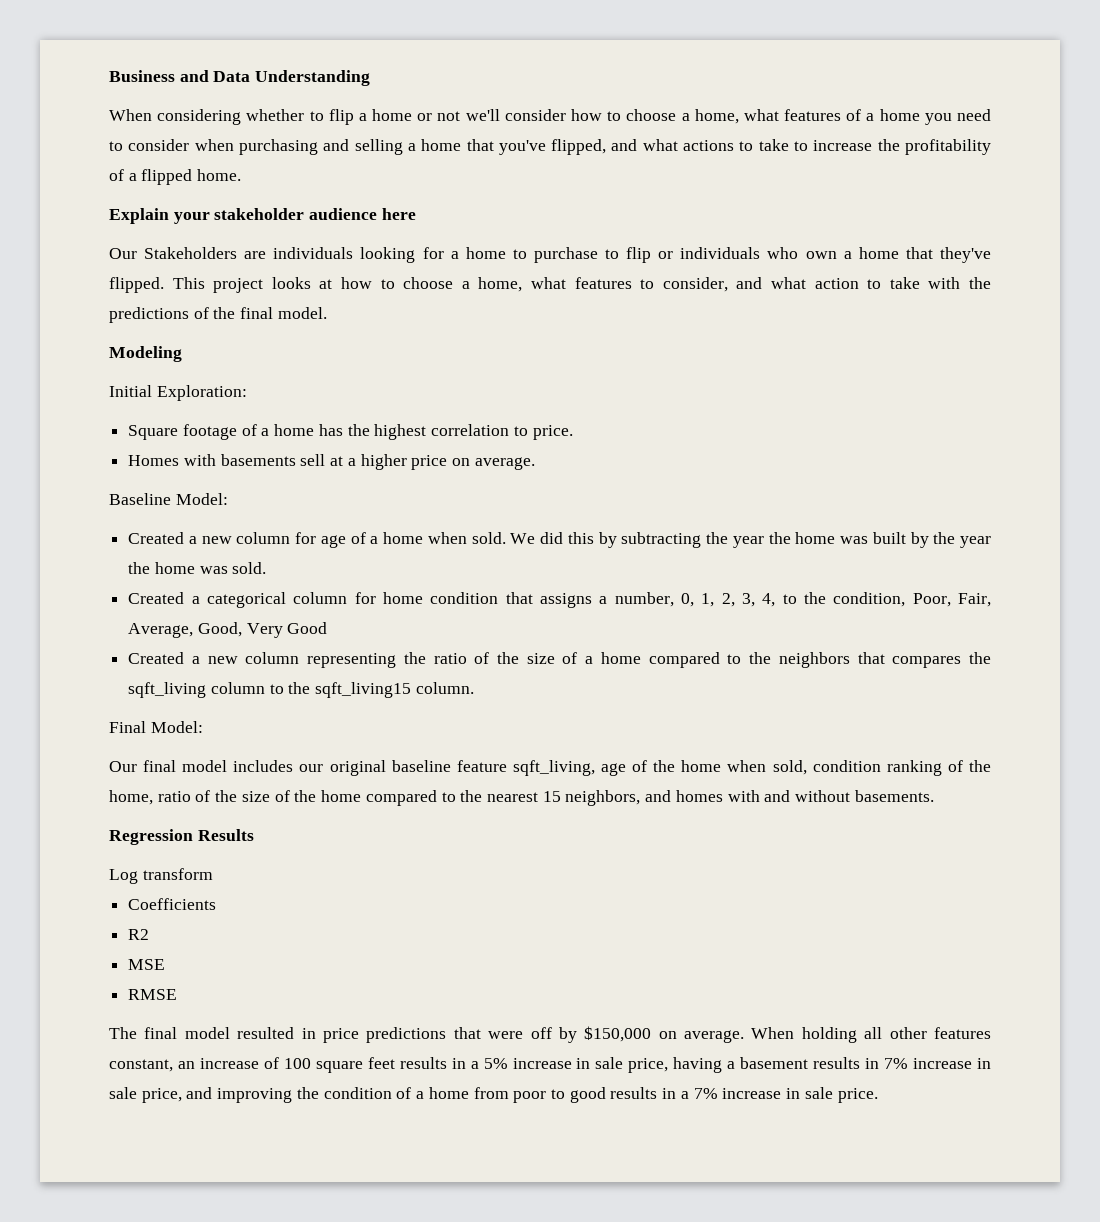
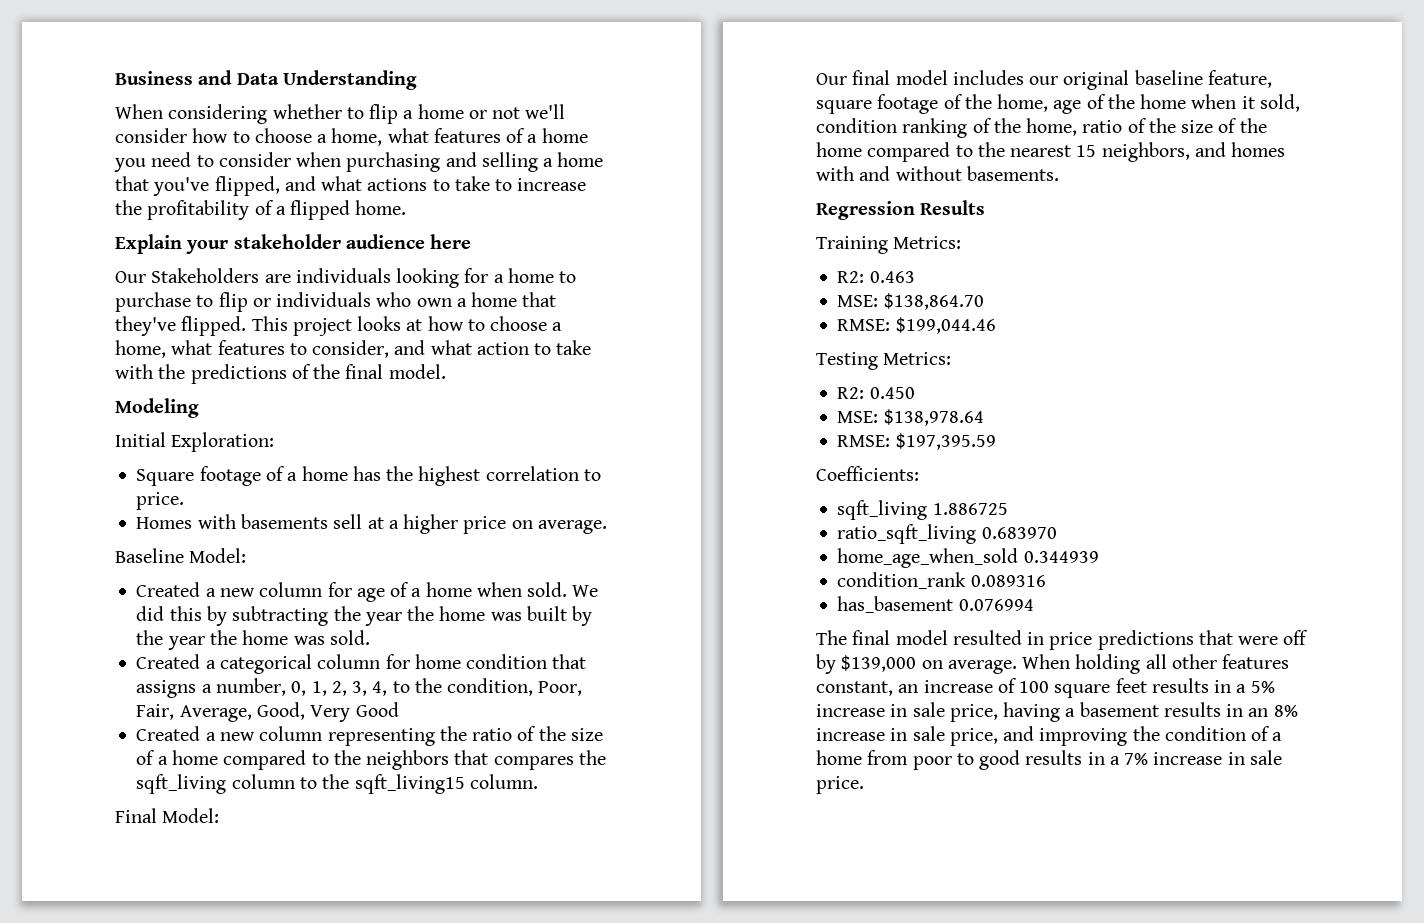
[456,760,595,776] feature sqft_living, -> [1207,70,1272,88] [816,94,1049,114] feature, square footage of the home,
(767, 766) none -> [1241,96,1255,109] it
[109,868,213,884] [128,898,217,910] [128,929,150,940] [128,959,166,970] [128,989,178,1000] Log transform // Coefficients // R2 // MSE // RMSE -> [816,236,962,254] [837,271,915,283] [837,293,984,310] [837,317,996,334] [816,352,952,370] [837,387,915,399] [837,409,984,426] [837,433,996,450] [816,466,919,481] [837,500,1008,520] [837,524,1057,544] [837,548,1099,568] [837,572,1046,589] [837,596,1034,613] Training Metrics: // R2: 0.463 // MSE: $138,864.70 // RMSE: $199,044.46 // Testing Metrics: // R2: 0.450 // MSE: $138,978.64 // RMSE: $197,395.59 // Coefficients: // sqft_living 1.886725 // ratio_sqft_living 0.683970 // home_age_when_sold 0.344939 // condition_rank 0.089316 // has_basement 0.076994
[584,1026,652,1042] $150,000 -> [841,655,917,672] $139,000
[884,1058,909,1069] 7% -> [1248,705,1298,717] an 8%

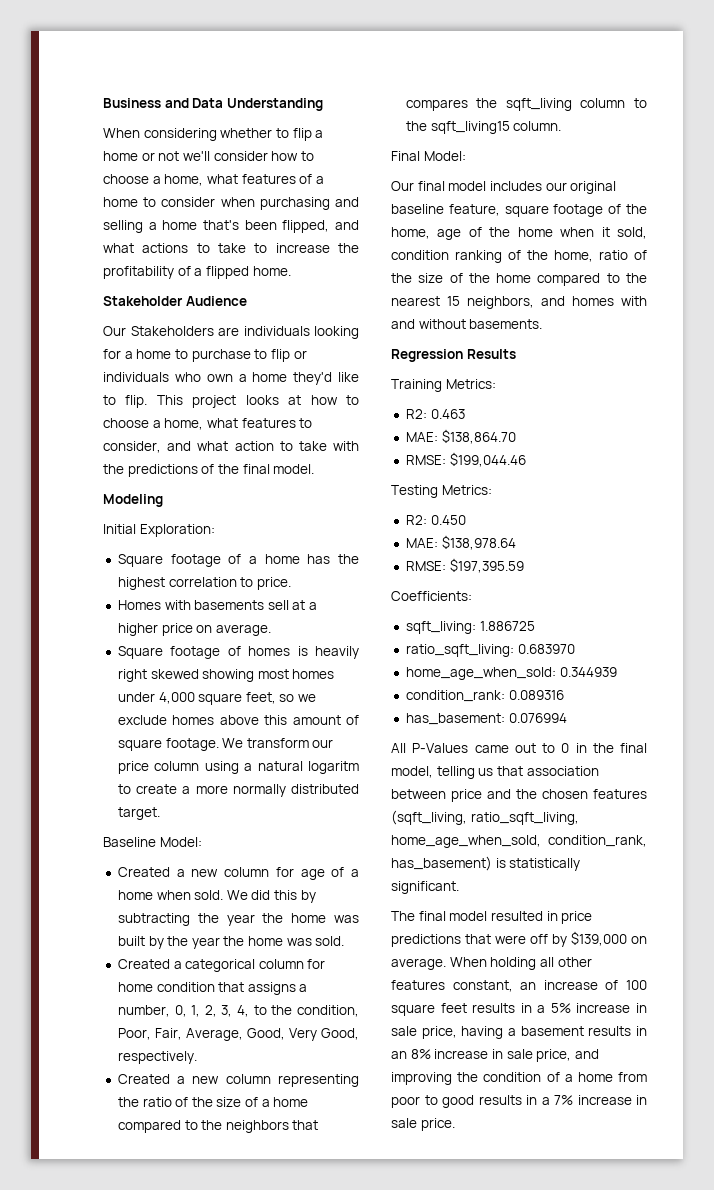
[114,152,192,172] you need -> (138, 202) none
[115,176,210,196] that you've -> [203,220,277,230] that's been
[115,234,472,254] Explain your stakeholder audience here -> [103,296,247,306] Stakeholder Audience
[522,292,557,307] [115,316,247,336] that they've flipped. -> [293,372,359,385] [103,395,148,408] they'd like to flip.
(607, 527) none -> [117,646,359,659] [117,669,335,682] [117,692,317,705] [117,715,359,725] [117,738,334,751] [117,761,359,774] [117,784,359,797] [117,807,160,820] // Square footage of homes is heavily right skewed showing most homes under 4,000 square feet, so we exclude homes above this amount of square footage. We transform our price column using a natural logaritm to create a more normally distributed target.
[355,702,399,717] Good -> [321,1028,359,1040] [117,1051,197,1064] Good, respectively.
[837,295,879,307] MSE: -> [405,432,438,442] MAE:
[837,411,879,423] MSE: -> [405,538,438,548] MAE:
[837,500,928,520] sqft_living -> [405,621,476,634] sqft_living:
[837,524,977,544] ratio_sqft_living -> [405,644,514,657] ratio_sqft_living:
[837,548,1019,568] home_age_when_sold -> [405,667,556,680] home_age_when_sold:
[837,572,967,589] condition_rank -> [405,690,505,702] condition_rank:
[837,596,954,613] has_basement -> [405,713,505,725] has_basement:
(1034, 605) none -> [391,743,647,753] [391,766,599,779] [391,789,647,802] [391,810,579,825] [391,835,647,848] [391,856,581,871] [391,881,459,894] // All P-Values came out to 0 in the final model, telling us that association between price and the chosen features (sqft_living, ratio_sqft_living, home_age_when_sold, condition_rank, has_basement) is statistically significant.

